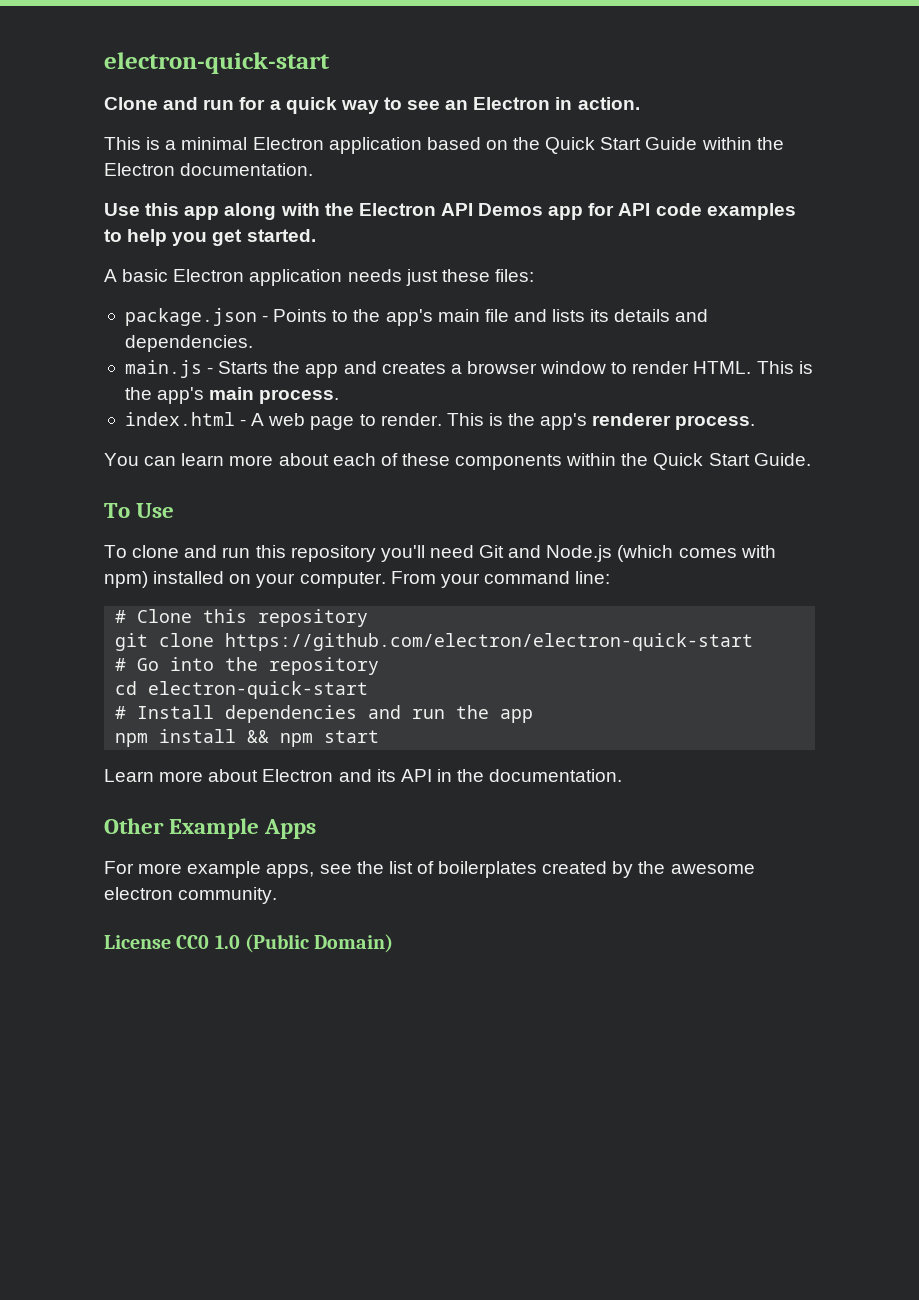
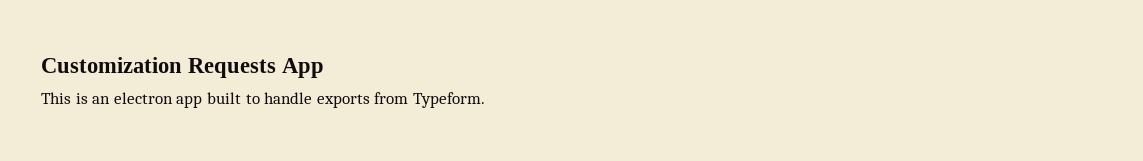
[104,52,330,74] [104,97,640,114] [104,137,784,154] [104,163,314,176] [104,203,796,220] [104,229,316,246] [104,269,534,286] [124,308,709,326] [124,335,253,352] [124,360,813,378] [124,387,340,404] [124,412,756,430] [104,453,811,470] [104,503,175,518] [104,545,776,562] [104,571,611,588] [115,609,369,627] [115,633,754,651] [115,657,380,675] [115,681,369,699] [115,705,534,723] [115,729,380,747] [104,769,623,782] [104,818,317,839] [104,861,755,878] [104,887,278,904] [104,934,394,953] electron-quick-start // Clone and run for a quick way to see an Electron in action. // This is a minimal Electron application based on the Quick Start Guide within the Electron documentation. // Use this app along with the Electron API Demos app for API code examples to help you get started. // A basic Electron application needs just these files: // package.json - Points to the app's main file and lists its details and dependencies. // main.js - Starts the app and creates a browser window to render HTML. This is the app's main process. // index.html - A web page to render. This is the app's renderer process. // You can learn more about each of these components within the Quick Start Guide. // To Use // To clone and run this repository you'll need Git and Node.js (which comes with npm) installed on your computer. From your command line: // # Clone this repository // git clone https://github.com/electron/electron-quick-start // # Go into the repository // cd electron-quick-start // # Install dependencies and run the app // npm install && npm start // Learn more about Electron and its API in the documentation. // Other Example Apps // For more example apps, see the list of boilerplates created by the awesome electron community. // License CC0 1.0 (Public Domain) -> [41,57,325,78] [41,92,485,108] Customization Requests App // This is an electron app built to handle exports from Typeform.

